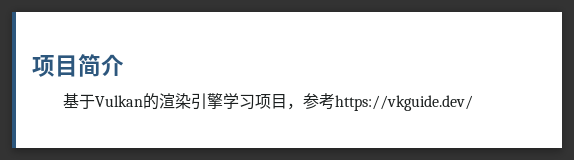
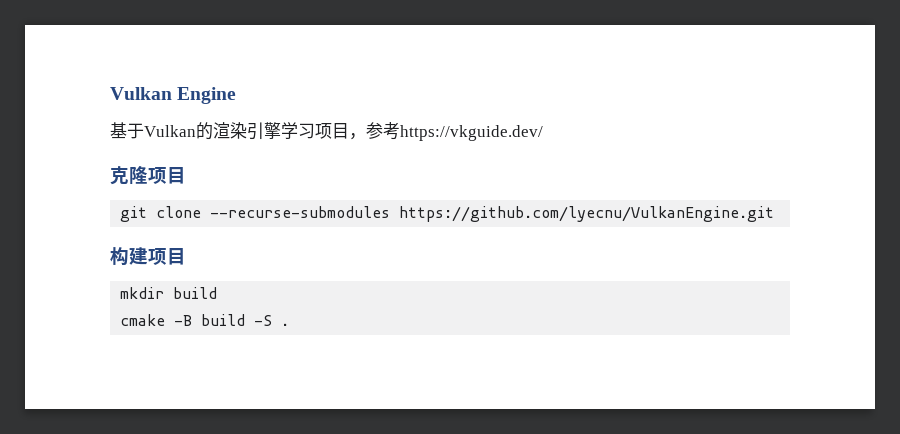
[32,54,124,77] 项目简介 -> [110,87,237,104] Vulkan Engine
(474, 103) none -> [110,166,186,185] [120,206,775,222] [110,247,186,266] [120,287,218,299] [120,314,290,326] // 克隆项目 // git clone --recurse-submodules https://github.com/lyecnu/VulkanEngine.git // 构建项目 // mkdir build // cmake -B build -S .

